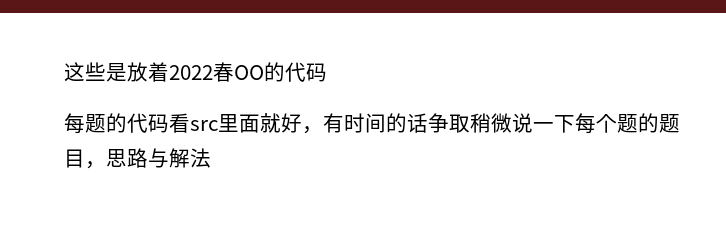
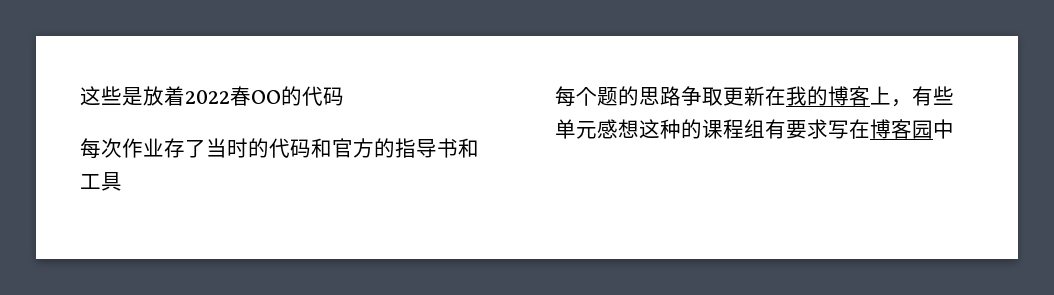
[85,113,680,134] [64,148,211,169] 题的代码看src里面就好，有时间的话争取稍微说一下每个题的题目，思路与解法 -> [101,138,479,158] [80,172,122,191] [555,86,954,107] [555,119,954,139] 次作业存了当时的代码和官方的指导书和工具 // 每个题的思路争取更新在我的博客上，有些单元感想这种的课程组有要求写在博客园中

